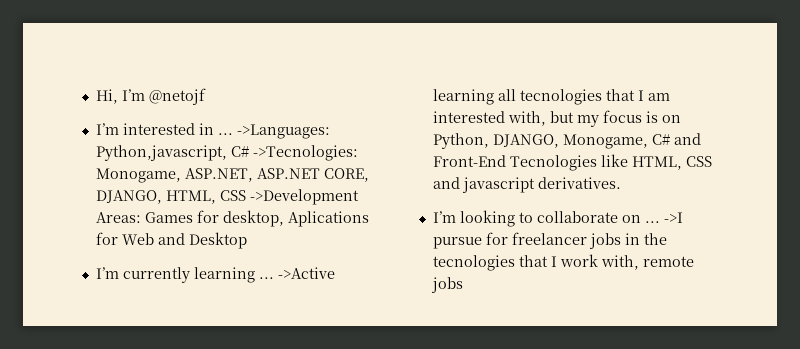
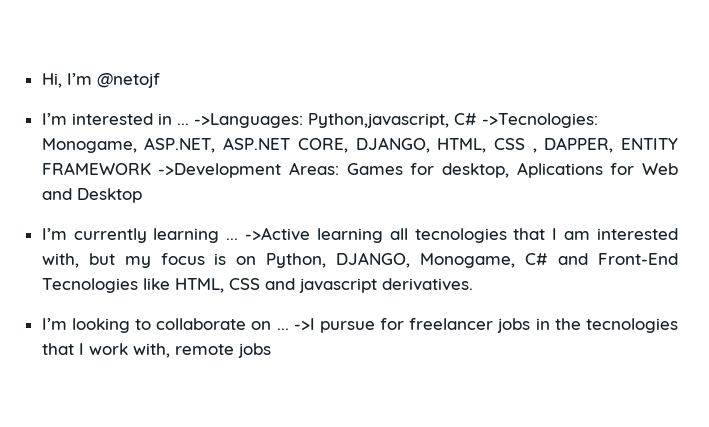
(246, 195) none -> [532,137,678,153] [41,162,151,175] , DAPPER, ENTITY FRAMEWORK

